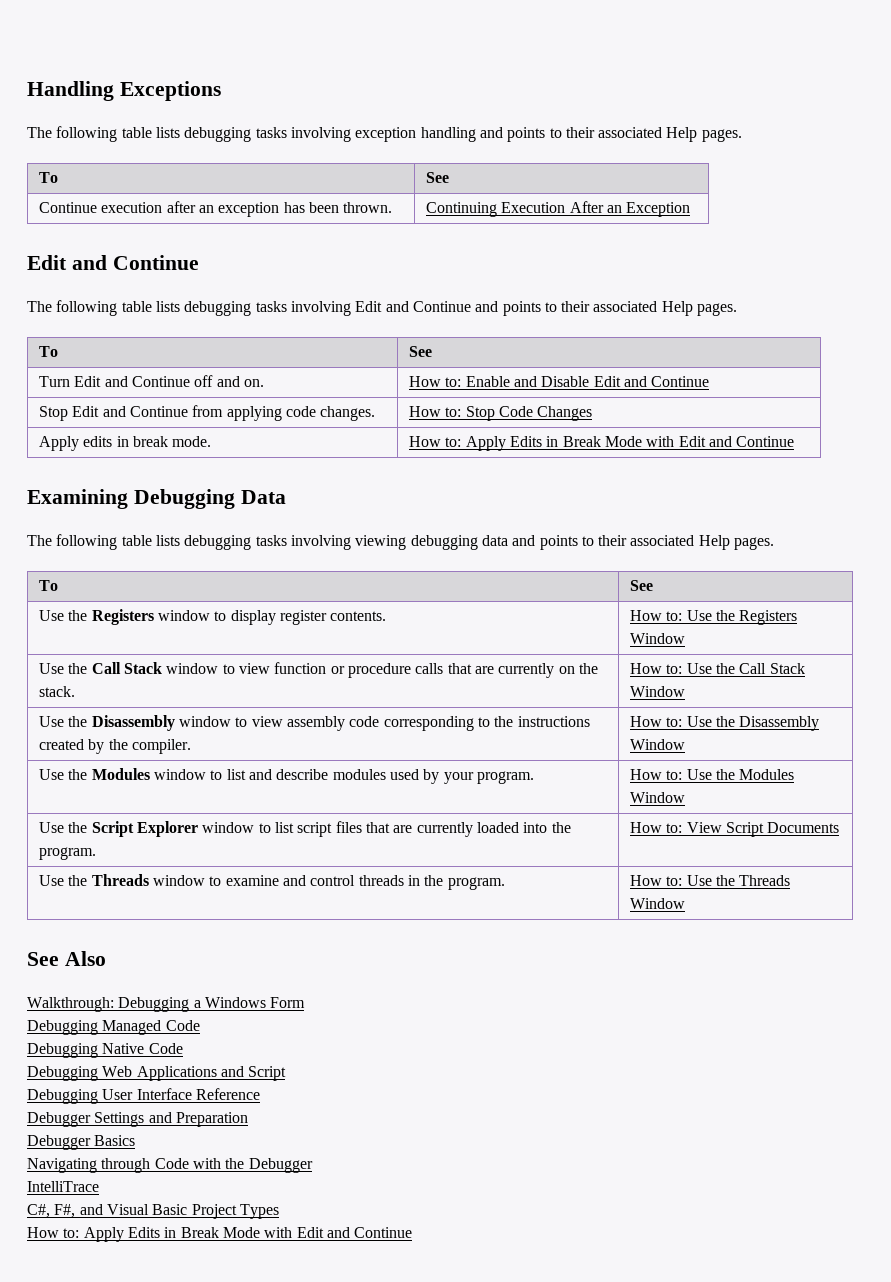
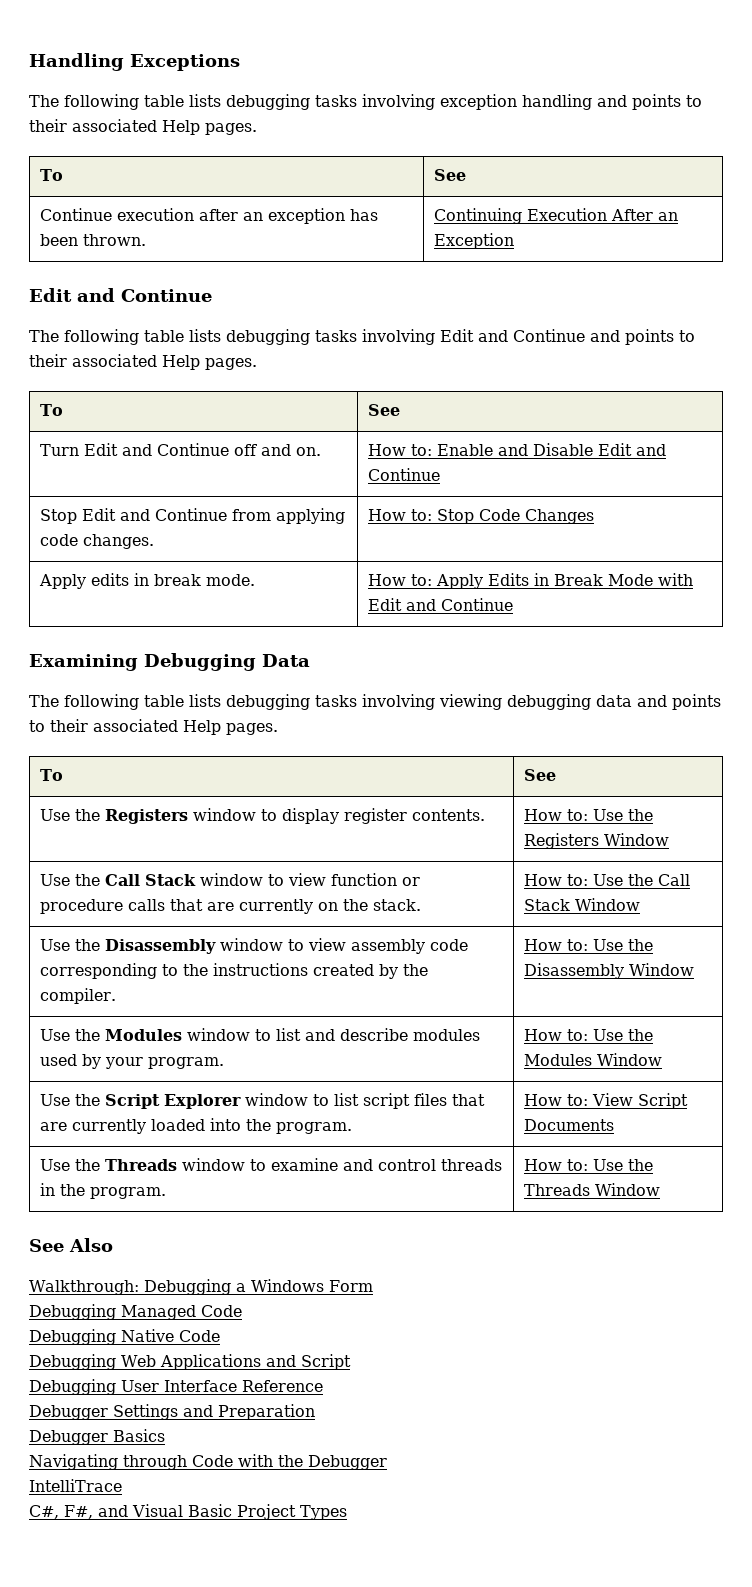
[27,1227,413,1242] // How to: Apply Edits in Break Mode with Edit and Continue -> (347, 1512) none

